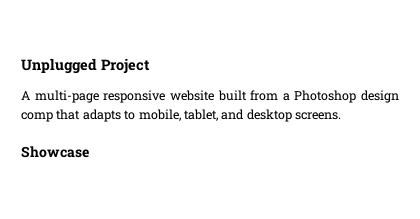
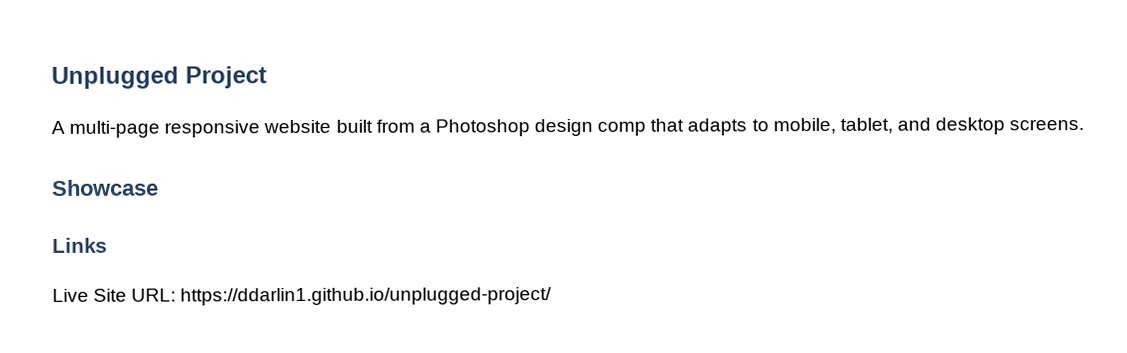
(89, 152) none -> [52,237,107,253] [52,287,553,306] // Links // Live Site URL: https://ddarlin1.github.io/unplugged-project/

